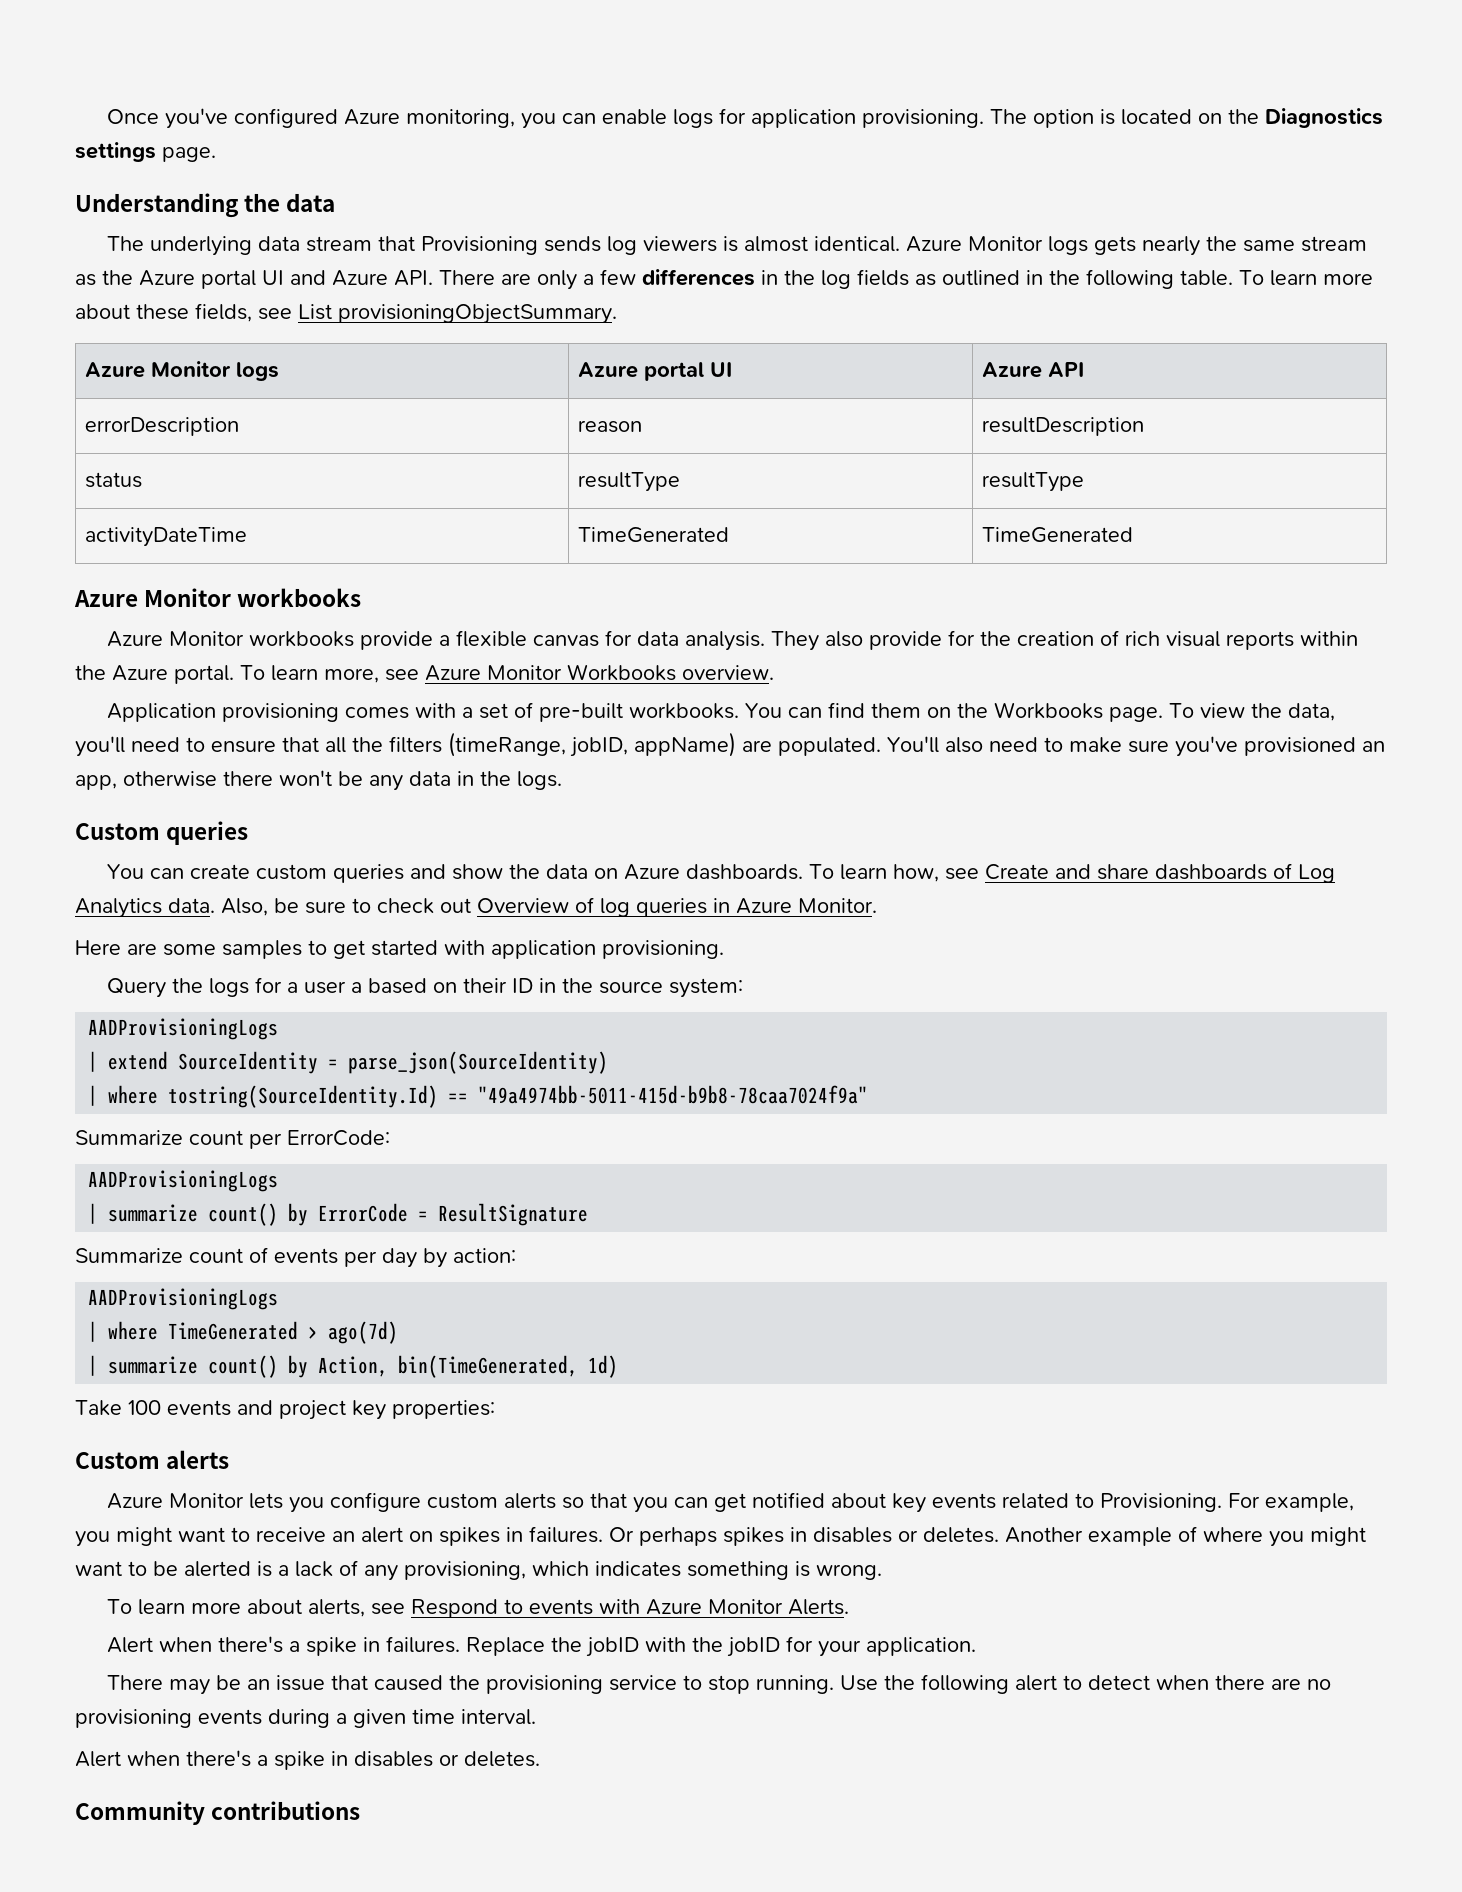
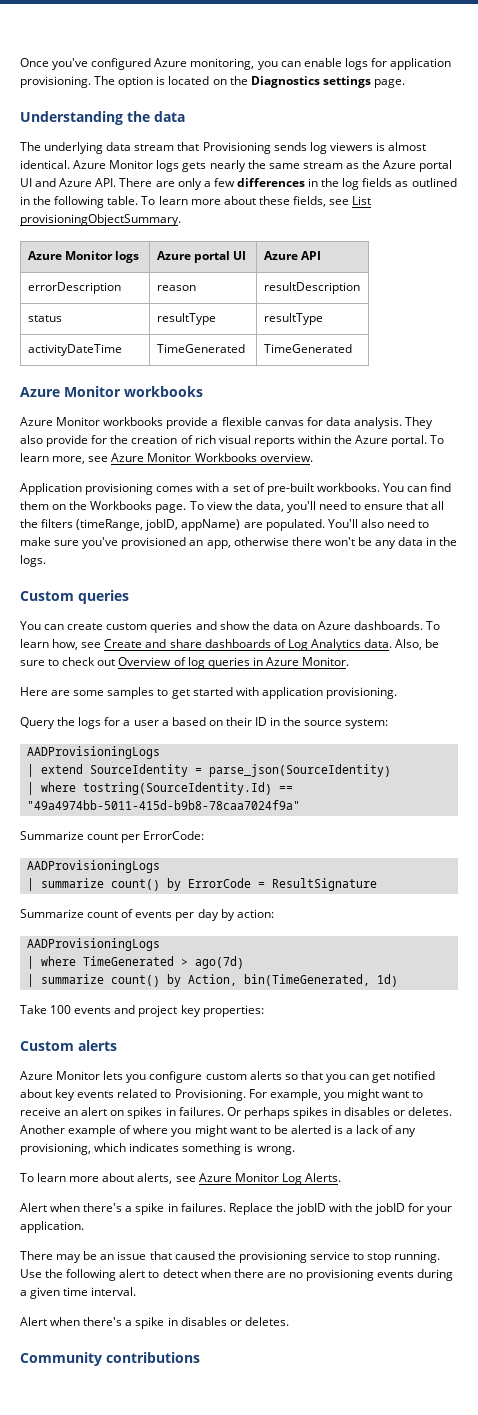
[410,1599,783,1618] Respond to events with Azure Monitor -> [198,1173,302,1185] Azure Monitor Log

